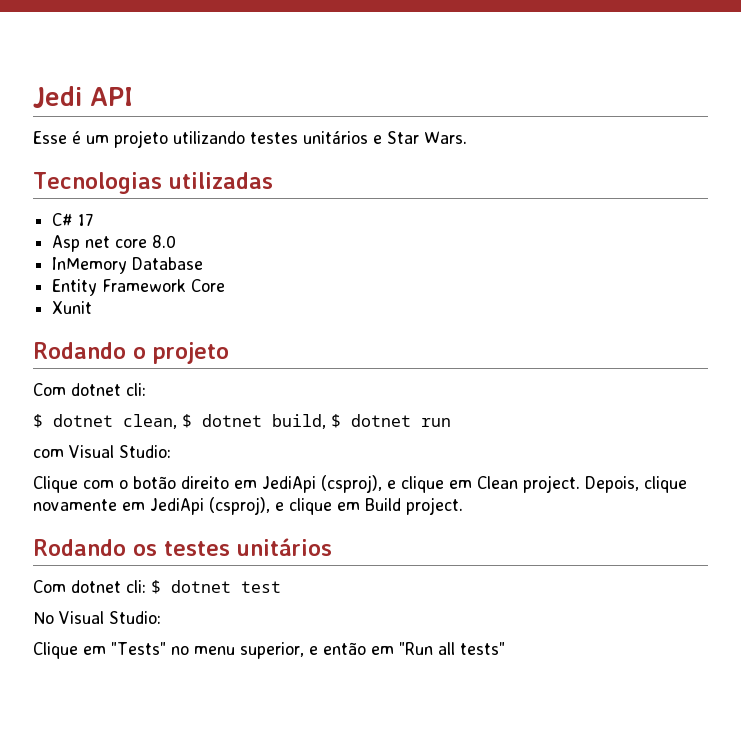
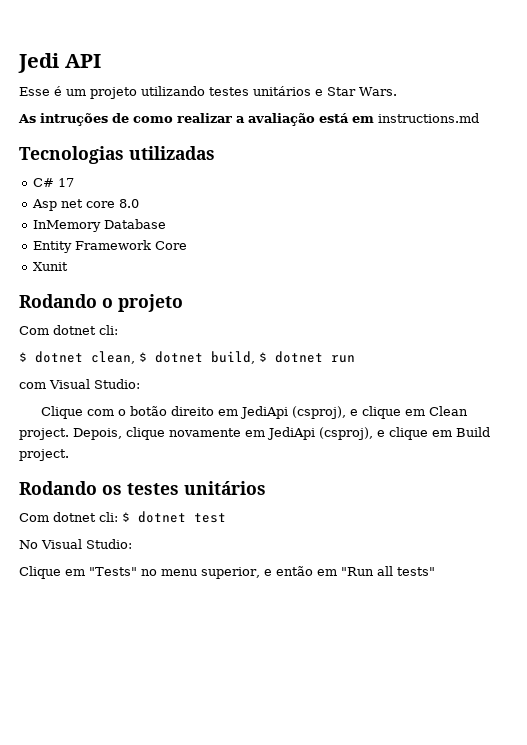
(467, 137) none -> [18,113,479,126] // As intruções de como realizar a avaliação está em instructions.md

